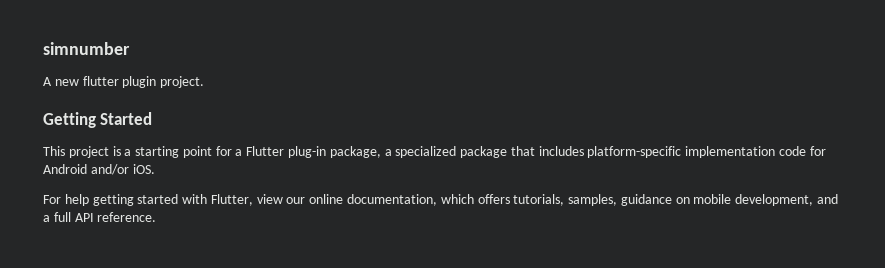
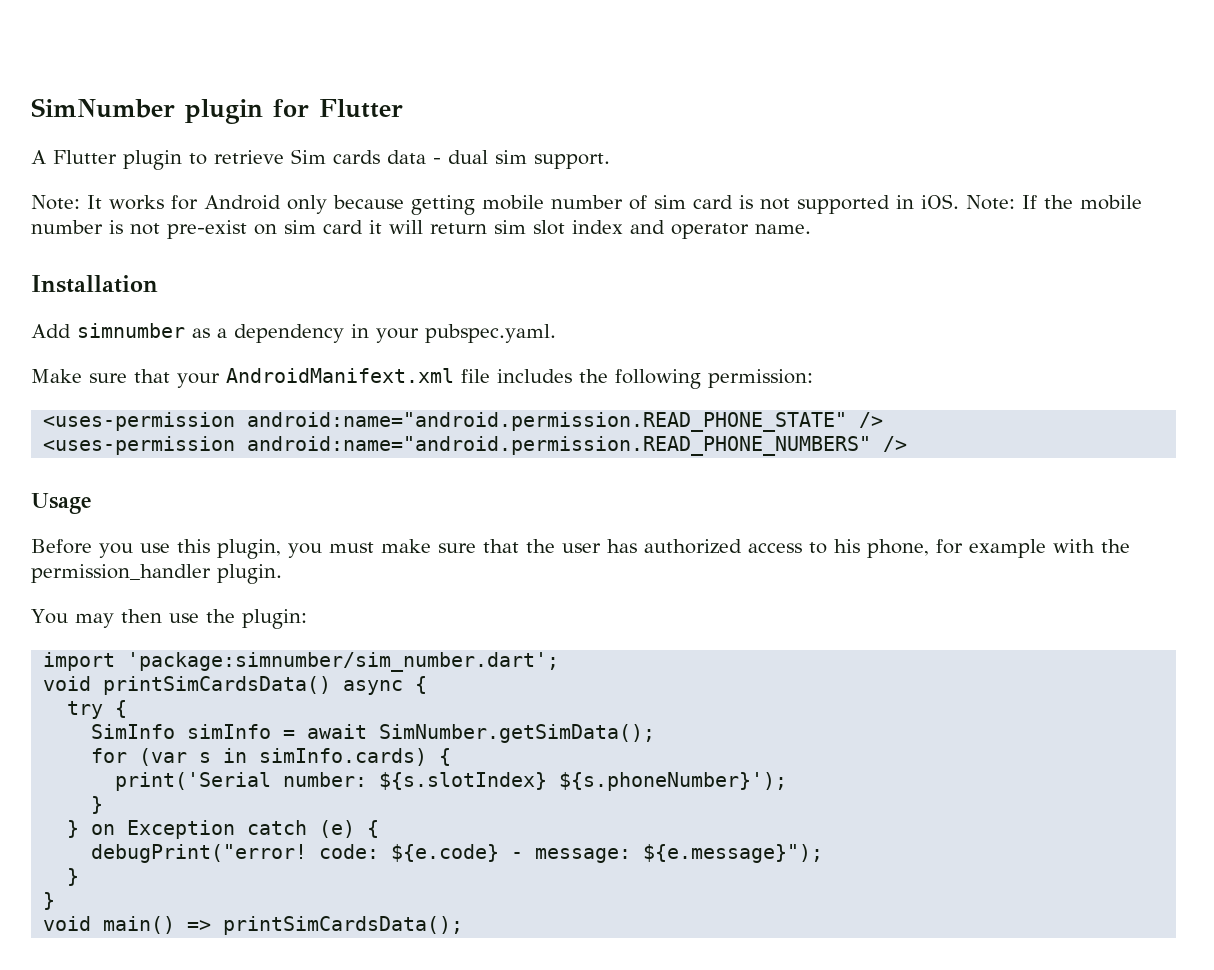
[43,42,130,55] [43,76,205,88] [43,112,153,128] [43,146,826,158] [43,164,155,175] [43,194,839,206] [43,212,157,222] simnumber // A new flutter plugin project. // Getting Started // This project is a starting point for a Flutter plug-in package, a specialized package that includes platform-specific implementation code for Android and/or iOS. // For help getting started with Flutter, view our online documentation, which offers tutorials, samples, guidance on mobile development, and a full API reference. -> [31,98,403,124] [31,149,610,170] [31,194,1142,215] [31,220,811,239] [31,275,158,293] [31,323,556,343] [31,368,813,389] [43,412,884,432] [43,436,908,456] [31,493,92,514] [31,539,1130,559] [31,564,282,584] [31,609,307,629] [43,652,560,672] [43,676,428,695] [67,700,128,719] [91,724,656,743] [91,748,452,766] [115,772,788,791] [91,796,104,814] [67,820,380,839] [91,844,824,863] [67,868,80,886] [43,892,56,910] [43,916,464,935] SimNumber plugin for Flutter // A Flutter plugin to retrieve Sim cards data - dual sim support. // Note: It works for Android only because getting mobile number of sim card is not supported in iOS. Note: If the mobile number is not pre-exist on sim card it will return sim slot index and operator name. // Installation // Add simnumber as a dependency in your pubspec.yaml. // Make sure that your AndroidManifext.xml file includes the following permission: // <uses-permission android:name="android.permission.READ_PHONE_STATE" /> // <uses-permission android:name="android.permission.READ_PHONE_NUMBERS" /> // Usage // Before you use this plugin, you must make sure that the user has authorized access to his phone, for example with the permission_handler plugin. // You may then use the plugin: // import 'package:simnumber/sim_number.dart'; // void printSimCardsData() async { // try { // SimInfo simInfo = await SimNumber.getSimData(); // for (var s in simInfo.cards) { // print('Serial number: ${s.slotIndex} ${s.phoneNumber}'); // } // } on Exception catch (e) { // debugPrint("error! code: ${e.code} - message: ${e.message}"); // } // } // void main() => printSimCardsData();

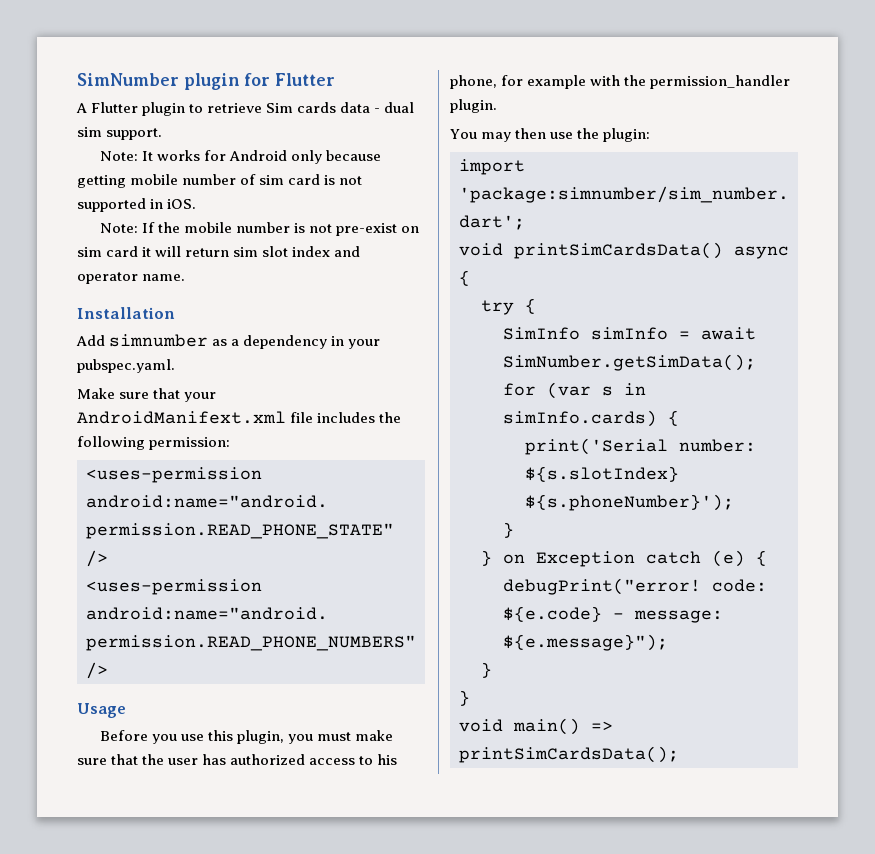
(959, 201) none -> (197, 204) //

